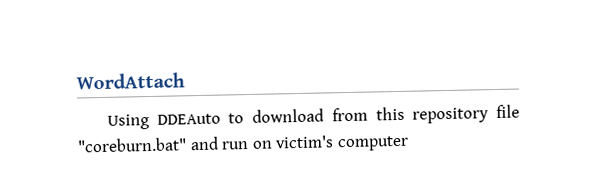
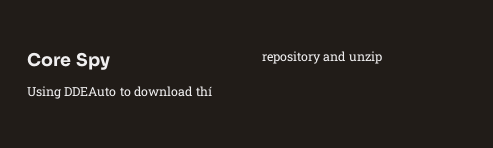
[76,72,185,90] WordAttach -> [27,52,110,70] Core Spy
[331,104,520,124] [77,135,409,153] from this repository file "coreburn.bat" and run on victim's computer -> [195,86,212,97] [262,51,382,64] thí repository and unzip

